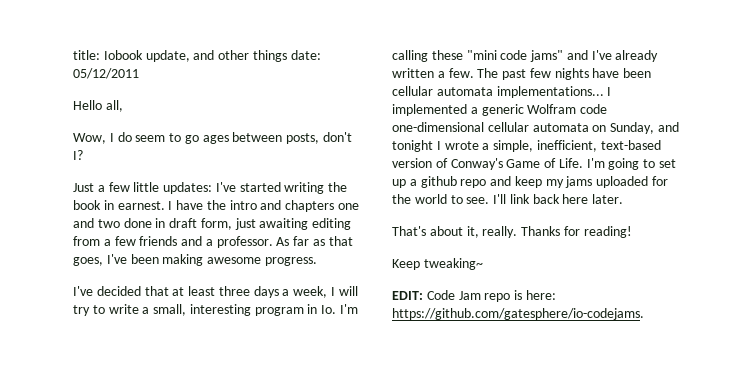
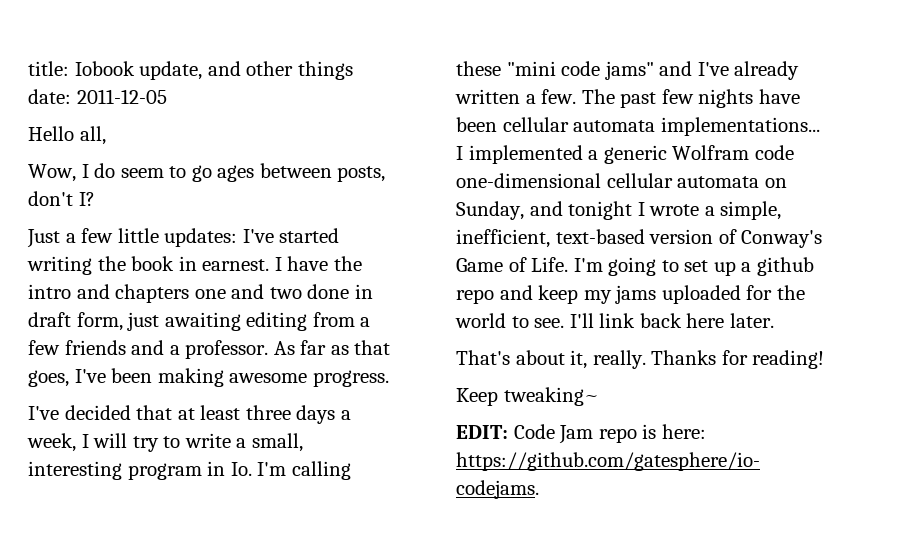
[73,68,139,79] 05/12/2011 -> [76,89,167,104] 2011-12-05

